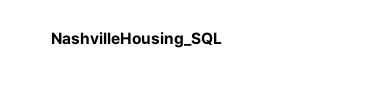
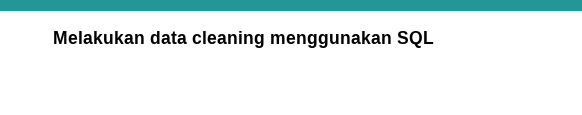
[51,32,222,48] NashvilleHousing_SQL -> [53,31,434,48] Melakukan data cleaning menggunakan SQL

